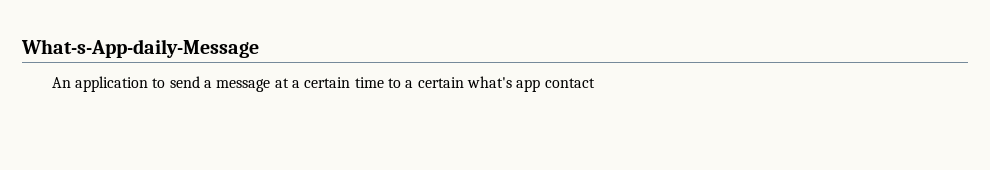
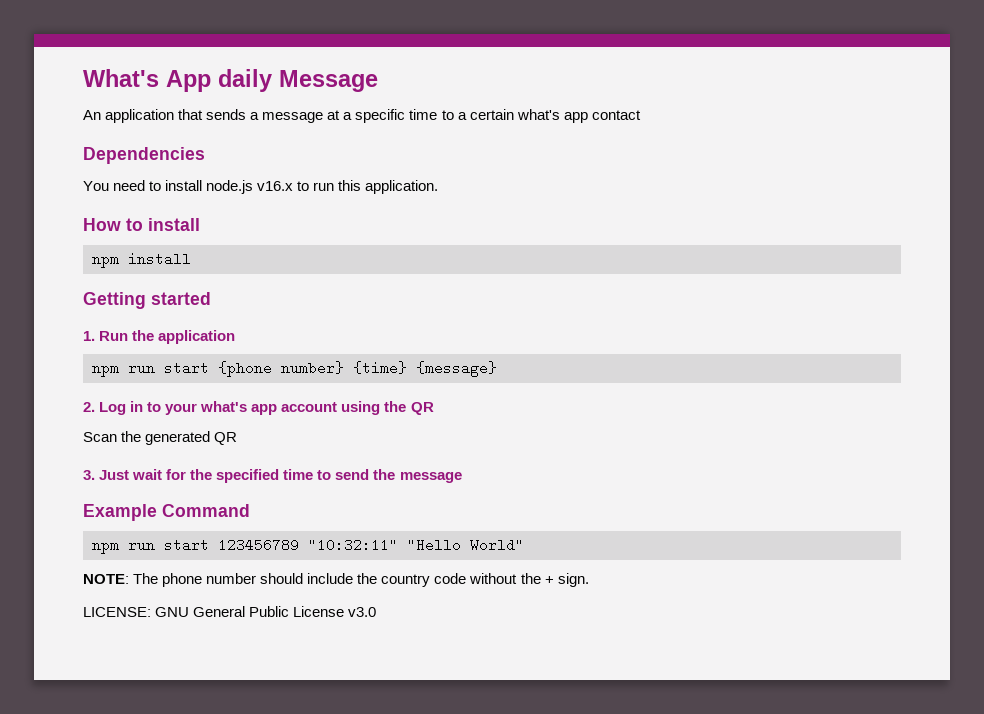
[21,39,259,58] What-s-App-daily-Message -> [83,69,378,92] What's App daily Message
[152,76,200,88] to send -> [178,109,247,120] that sends
[304,77,351,88] certain -> [355,109,406,123] specific
(595, 83) none -> [83,147,205,164] [83,180,439,194] [83,218,200,231] [92,252,191,268] [83,292,211,309] [83,330,236,344] [92,361,497,377] [83,401,434,415] [83,431,238,445] [83,469,462,483] [83,504,250,521] [92,538,524,554] [83,573,589,587] [83,606,377,617] // Dependencies // You need to install node.js v16.x to run this application. // How to install // npm install // Getting started // 1. Run the application // npm run start {phone number} {time} {message} // 2. Log in to your what's app account using the QR // Scan the generated QR // 3. Just wait for the specified time to send the message // Example Command // npm run start 123456789 "10:32:11" "Hello World" // NOTE: The phone number should include the country code without the + sign. // LICENSE: GNU General Public License v3.0

